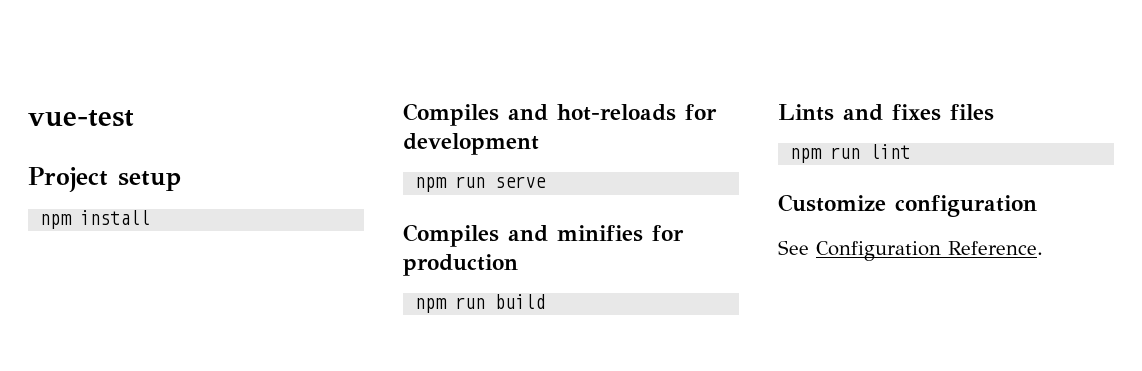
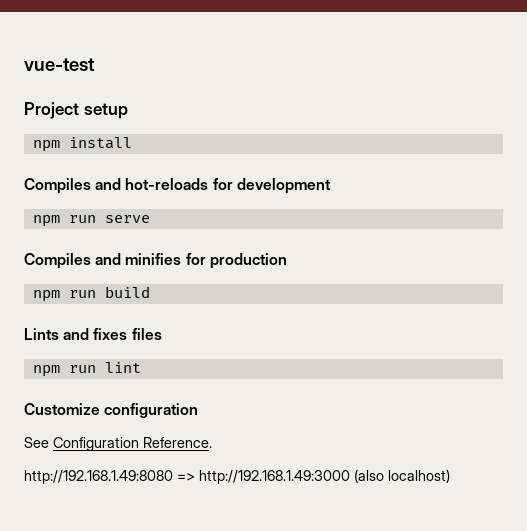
(1043, 248) none -> [24,469,450,484] // http://192.168.1.49:8080 => http://192.168.1.49:3000 (also localhost)

